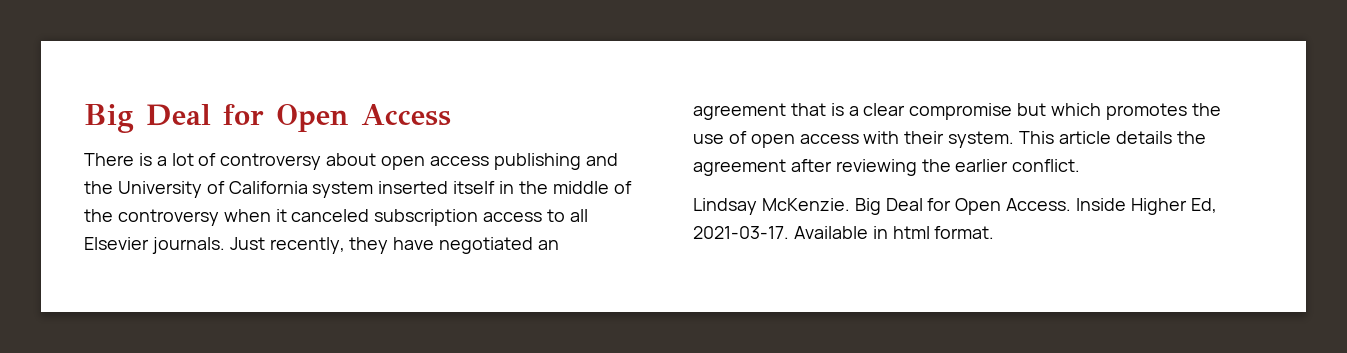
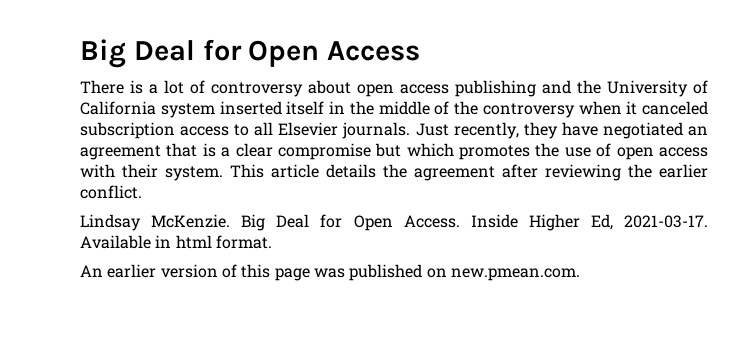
(995, 232) none -> [80,264,580,281] // An earlier version of this page was published on new.pmean.com.

